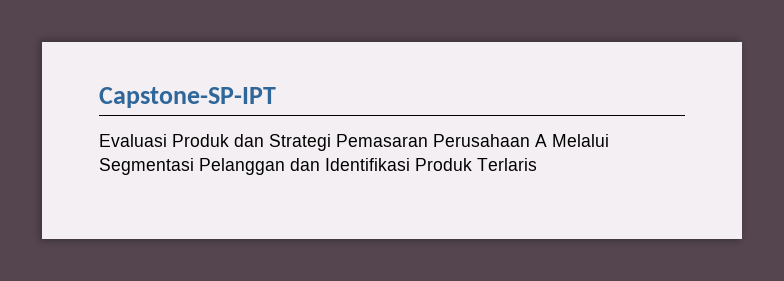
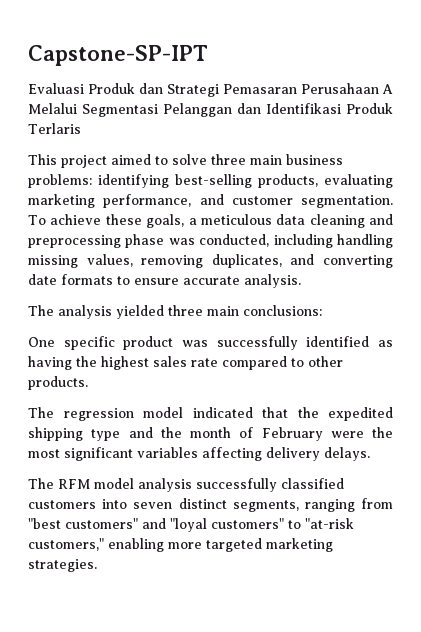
(537, 164) none -> [28,154,343,168] [28,174,393,188] [28,194,393,208] [28,214,393,228] [28,234,393,248] [28,254,393,268] [28,274,301,288] [28,305,322,319] [28,336,393,350] [28,356,343,370] [28,376,88,390] [28,407,393,421] [28,427,393,441] [28,447,370,461] [28,478,344,492] [28,498,393,512] [28,518,354,532] [28,538,333,552] [28,559,97,572] // This project aimed to solve three main business problems: identifying best-selling products, evaluating marketing performance, and customer segmentation. To achieve these goals, a meticulous data cleaning and preprocessing phase was conducted, including handling missing values, removing duplicates, and converting date formats to ensure accurate analysis. // The analysis yielded three main conclusions: // One specific product was successfully identified as having the highest sales rate compared to other products. // The regression model indicated that the expedited shipping type and the month of February were the most significant variables affecting delivery delays. // The RFM model analysis successfully classified customers into seven distinct segments, ranging from "best customers" and "loyal customers" to "at-risk customers," enabling more targeted marketing strategies.

